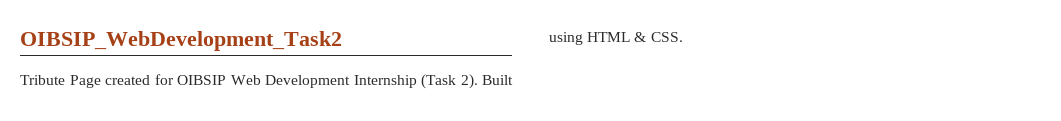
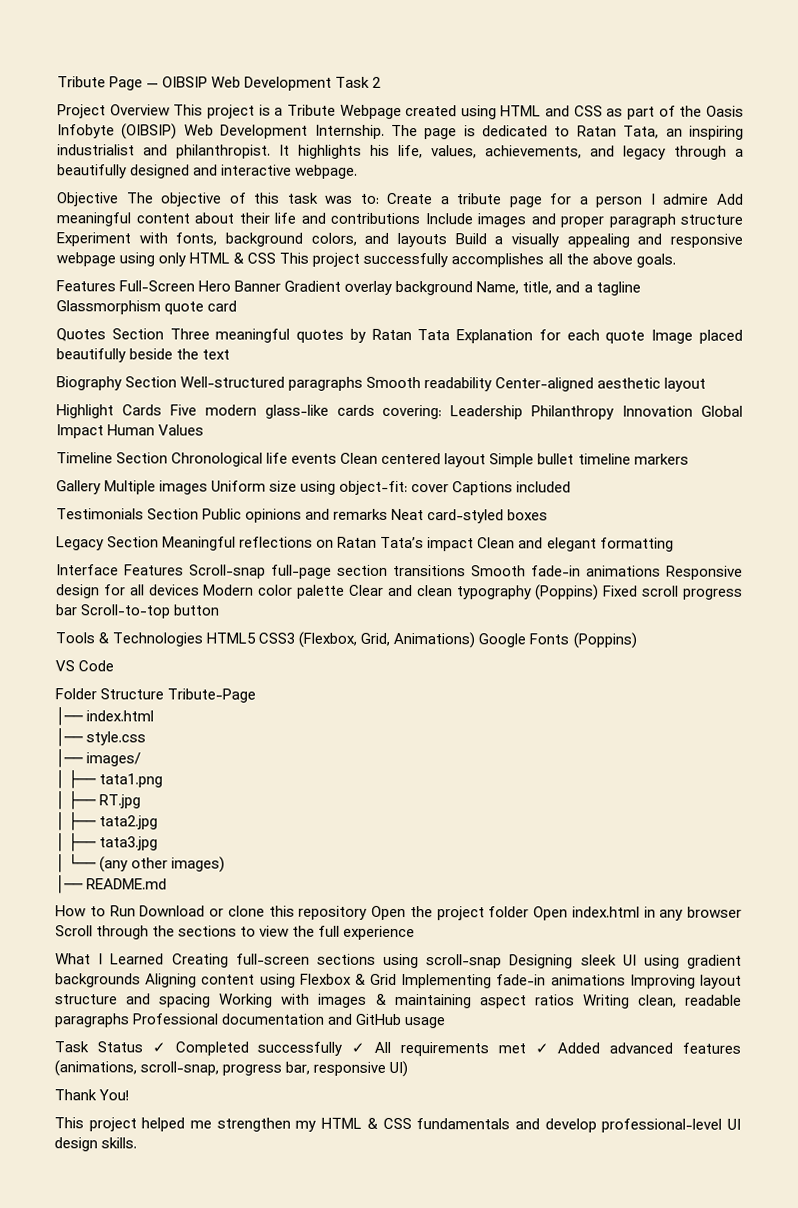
[20,31,342,51] OIBSIP_WebDevelopment_Task2 // -> (57, 82) none
[105,74,174,85] created for -> [146,83,160,88] —
[353,74,513,89] [549,32,683,45] Internship (Task 2). Built using HTML & CSS. -> [335,76,382,88] [57,104,744,120] [57,123,744,140] [57,144,744,160] [57,164,359,179] [56,192,744,208] [56,212,743,228] [56,232,743,248] [56,252,676,268] [56,280,641,296] [56,300,238,315] [56,328,743,344] [56,348,231,363] [56,376,707,392] [56,404,743,420] [56,424,205,439] [56,452,689,468] [56,480,572,496] [56,508,549,524] [56,536,674,552] [56,564,743,580] [56,584,744,601] [55,604,220,619] [55,631,637,649] [55,660,115,672] [55,688,257,703] [55,706,155,726] [55,727,147,747] [55,748,142,768] [55,769,164,789] [55,790,142,810] [55,811,159,831] [55,832,159,852] [55,853,226,873] [55,874,168,894] [55,905,742,921] [55,925,416,941] [55,953,742,969] [55,973,743,989] [55,993,743,1009] [54,1013,446,1029] [54,1041,741,1057] [54,1060,409,1078] [54,1089,130,1101] [54,1117,741,1133] [54,1137,138,1152] Task 2 // Project Overview This project is a Tribute Webpage created using HTML and CSS as part of the Oasis Infobyte (OIBSIP) Web Development Internship. The page is dedicated to Ratan Tata, an inspiring industrialist and philanthropist. It highlights his life, values, achievements, and legacy through a beautifully designed and interactive webpage. // Objective The objective of this task was to: Create a tribute page for a person I admire Add meaningful content about their life and contributions Include images and proper paragraph structure Experiment with fonts, background colors, and layouts Build a visually appealing and responsive webpage using only HTML & CSS This project successfully accomplishes all the above goals. // Features Full-Screen Hero Banner Gradient overlay background Name, title, and a tagline Glassmorphism quote card // Quotes Section Three meaningful quotes by Ratan Tata Explanation for each quote Image placed beautifully beside the text // Biography Section Well-structured paragraphs Smooth readability Center-aligned aesthetic layout // Highlight Cards Five modern glass-like cards covering: Leadership Philanthropy Innovation Global Impact Human Values // Timeline Section Chronological life events Clean centered layout Simple bullet timeline markers // Gallery Multiple images Uniform size using object-fit: cover Captions included // Testimonials Section Public opinions and remarks Neat card-styled boxes // Legacy Section Meaningful reflections on Ratan Tata’s impact Clean and elegant formatting // Interface Features Scroll-snap full-page section transitions Smooth fade-in animations Responsive design for all devices Modern color palette Clear and clean typography (Poppins) Fixed scroll progress bar Scroll-to-top button // Tools & Technologies HTML5 CSS3 (Flexbox, Grid, Animations) Google Fonts (Poppins) // VS Code // Folder Structure Tribute-Page // │── index.html // │── style.css // │── images/ // │ ├── tata1.png // │ ├── RT.jpg // │ ├── tata2.jpg // │ ├── tata3.jpg // │ └── (any other images) // │── README.md // How to Run Download or clone this repository Open the project folder Open index.html in any browser Scroll through the sections to view the full experience // What I Learned Creating full-screen sections using scroll-snap Designing sleek UI using gradient backgrounds Aligning content using Flexbox & Grid Implementing fade-in animations Improving layout structure and spacing Working with images & maintaining aspect ratios Writing clean, readable paragraphs Professional documentation and GitHub usage // Task Status ✓ Completed successfully ✓ All requirements met ✓ Added advanced features (animations, scroll-snap, progress bar, responsive UI) // Thank You! // This project helped me strengthen my HTML & CSS fundamentals and develop professional-level UI design skills.

